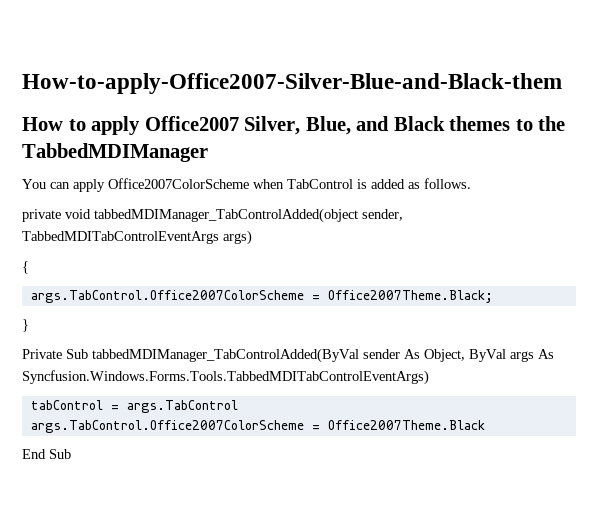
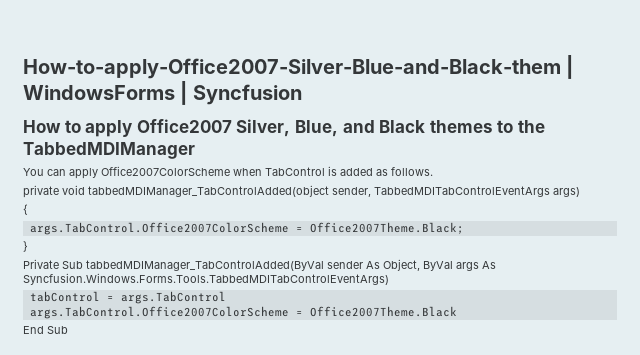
(562, 83) none -> [566,55,574,79] [23,81,302,105] | WindowsForms | Syncfusion

